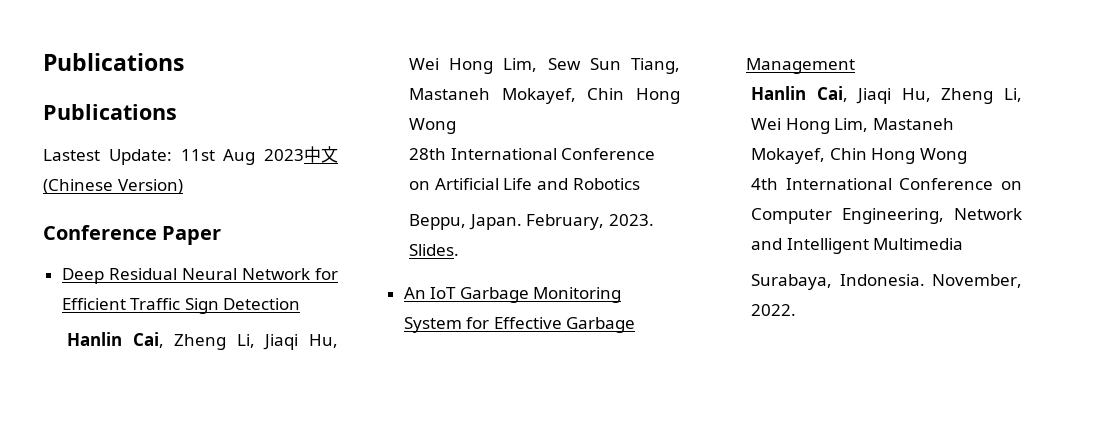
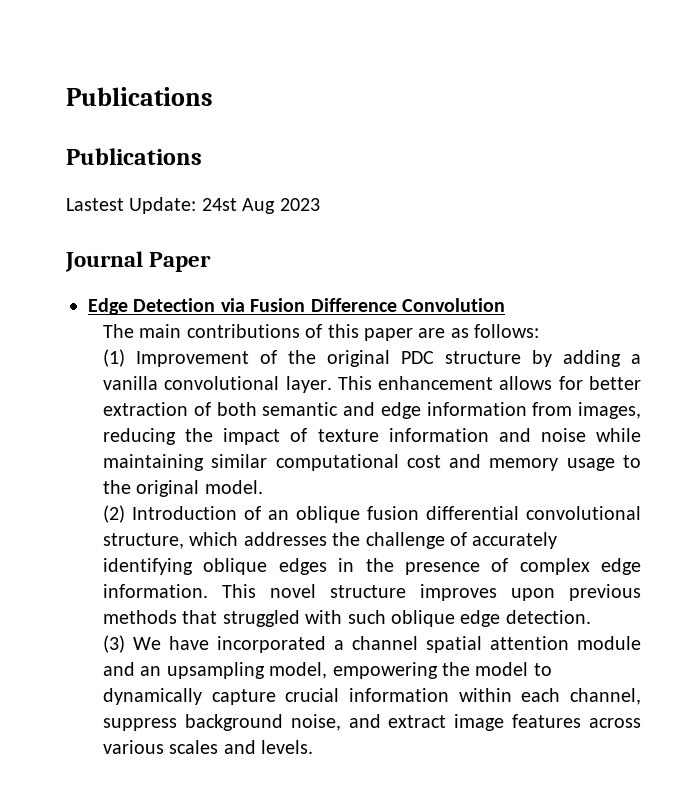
[180,149,215,161] 11st -> [201,198,237,211] 24st
[304,146,338,163] [43,179,183,194] [43,225,222,245] [61,268,338,284] [61,298,301,314] [67,332,338,350] [409,58,680,74] [409,88,680,104] [409,118,457,134] [409,148,656,160] [409,178,640,190] [409,214,654,230] [409,244,460,256] [403,287,622,303] [403,317,636,333] [745,58,855,74] [751,86,1022,104] [751,118,954,134] [751,148,967,164] [751,178,1022,190] [751,208,1022,224] [751,238,964,254] [751,274,1022,290] [751,304,797,316] 中文(Chinese Version) // Conference Paper // Deep Residual Neural Network for Efficient Traffic Sign Detection // Hanlin Cai, Zheng Li, Jiaqi Hu, Wei Hong Lim, Sew Sun Tiang, Mastaneh Mokayef, Chin Hong Wong // 28th International Conference on Artificial Life and Robotics // Beppu, Japan. February, 2023. Slides. // An IoT Garbage Monitoring System for Effective Garbage Management // Hanlin Cai, Jiaqi Hu, Zheng Li, Wei Hong Lim, Mastaneh Mokayef, Chin Hong Wong // 4th International Conference on Computer Engineering, Network and Intelligent Multimedia // Surabaya, Indonesia. November, 2022. -> [65,251,212,272] [88,298,505,315] [103,324,540,341] [103,349,641,367] [103,376,642,393] [103,402,641,419] [103,428,642,445] [103,454,641,471] [103,480,263,497] [103,505,641,523] [103,532,558,549] [103,558,642,575] [103,584,641,601] [103,610,591,627] [103,635,641,653] [103,662,552,679] [103,688,641,705] [103,714,641,731] [103,740,314,754] // Journal Paper // Edge Detection via Fusion Difference Convolution // The main contributions of this paper are as follows: // (1) Improvement of the original PDC structure by adding a vanilla convolutional layer. This enhancement allows for better extraction of both semantic and edge information from images, reducing the impact of texture information and noise while maintaining similar computational cost and memory usage to the original model. // (2) Introduction of an oblique fusion differential convolutional structure, which addresses the challenge of accurately identifying oblique edges in the presence of complex edge information. This novel structure improves upon previous methods that struggled with such oblique edge detection. // (3) We have incorporated a channel spatial attention module and an upsampling model, empowering the model to dynamically capture crucial information within each channel, suppress background noise, and extract image features across various scales and levels.

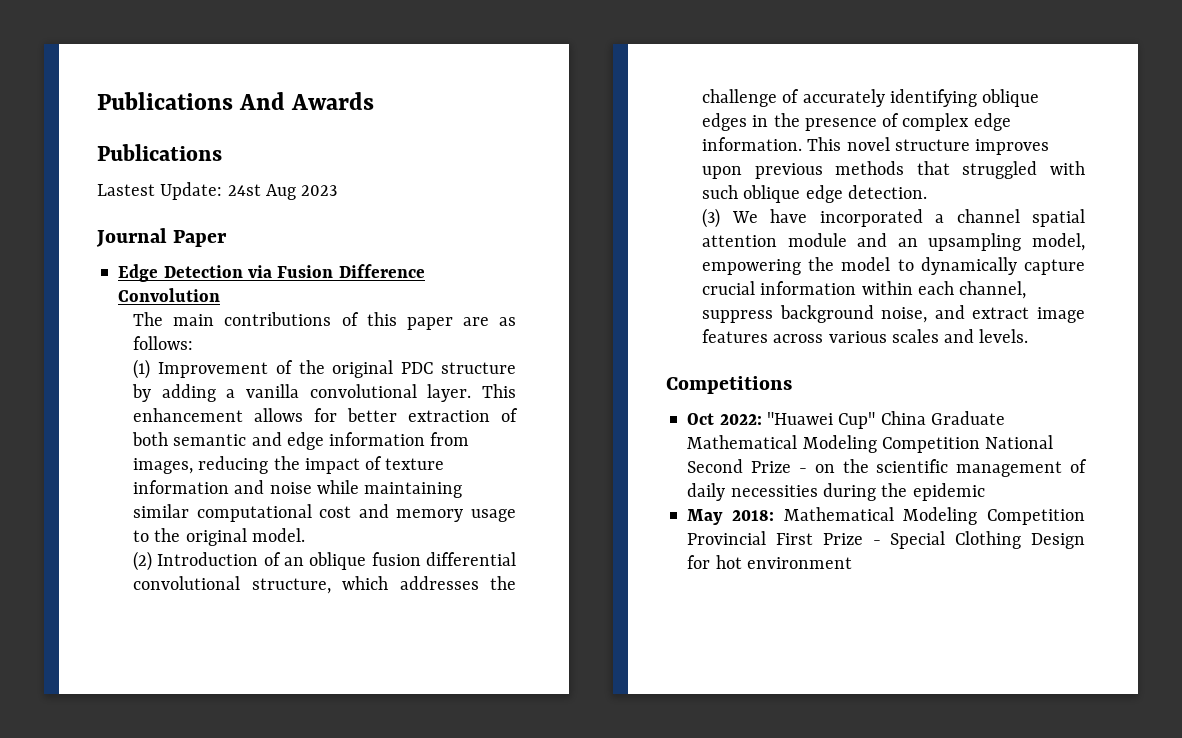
[66,87,213,106] Publications -> [97,92,375,110] Publications And Awards
(314, 747) none -> [666,376,792,394] [687,411,1005,429] [687,435,1054,453] [687,459,1087,477] [687,483,985,501] [687,507,1085,525] [687,531,1085,549] [687,555,852,569] // Competitions // Oct 2022: "Huawei Cup" China Graduate Mathematical Modeling Competition National Second Prize - on the scientific management of daily necessities during the epidemic // May 2018: Mathematical Modeling Competition Provincial First Prize - Special Clothing Design for hot environment

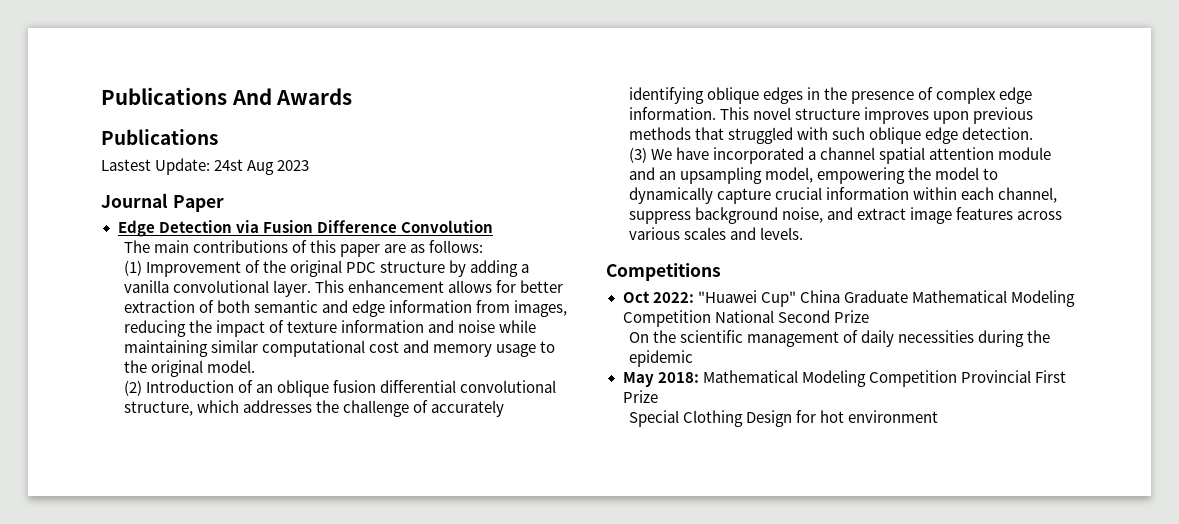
[799,464,835,473] - on -> [628,332,649,343] // On
[872,540,881,545] - -> (658, 396) //

